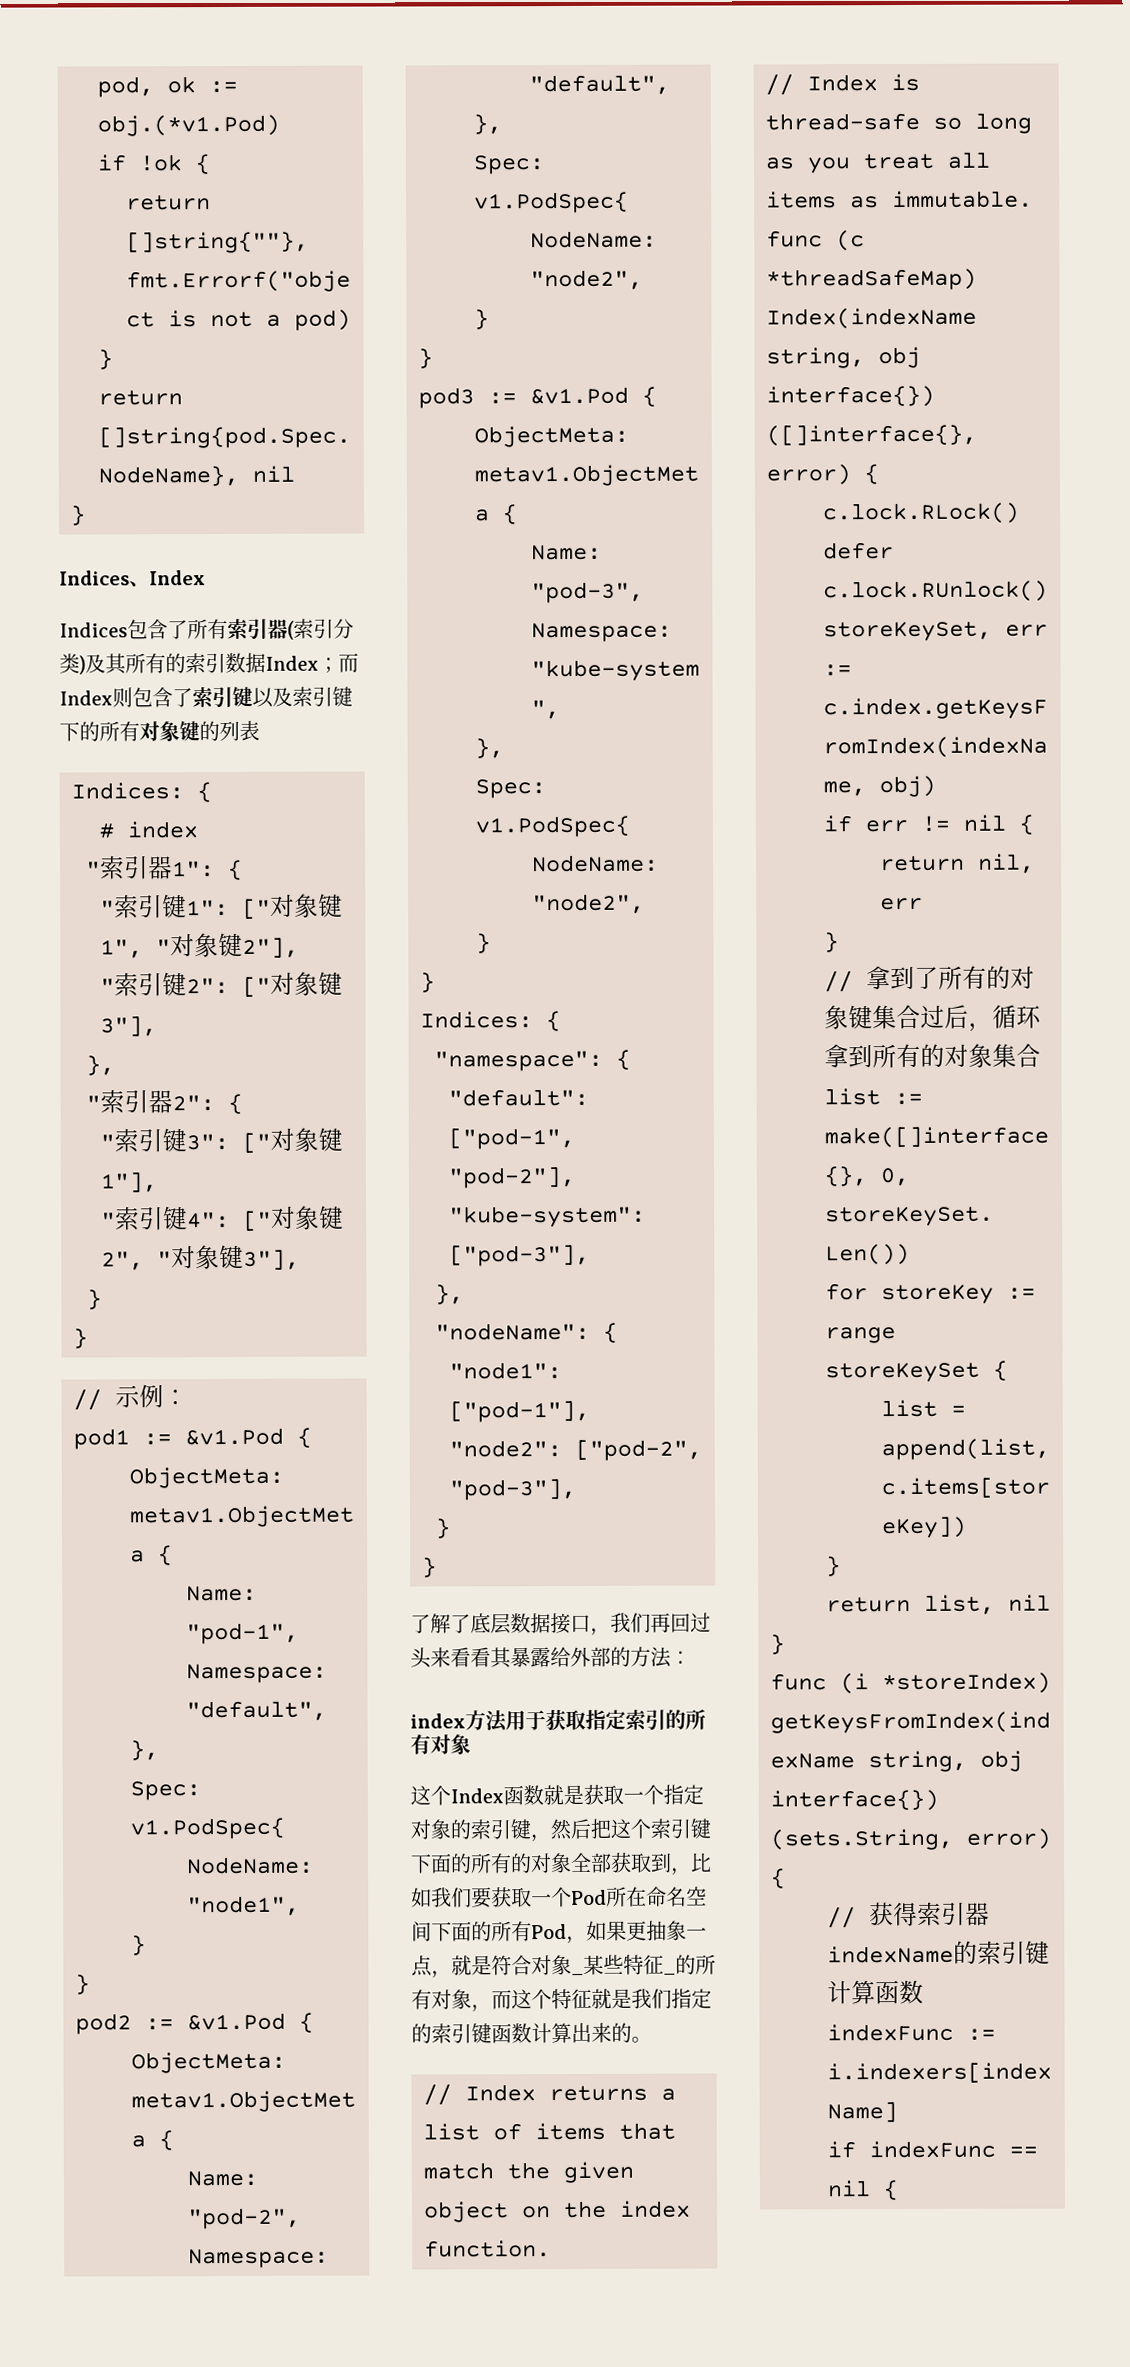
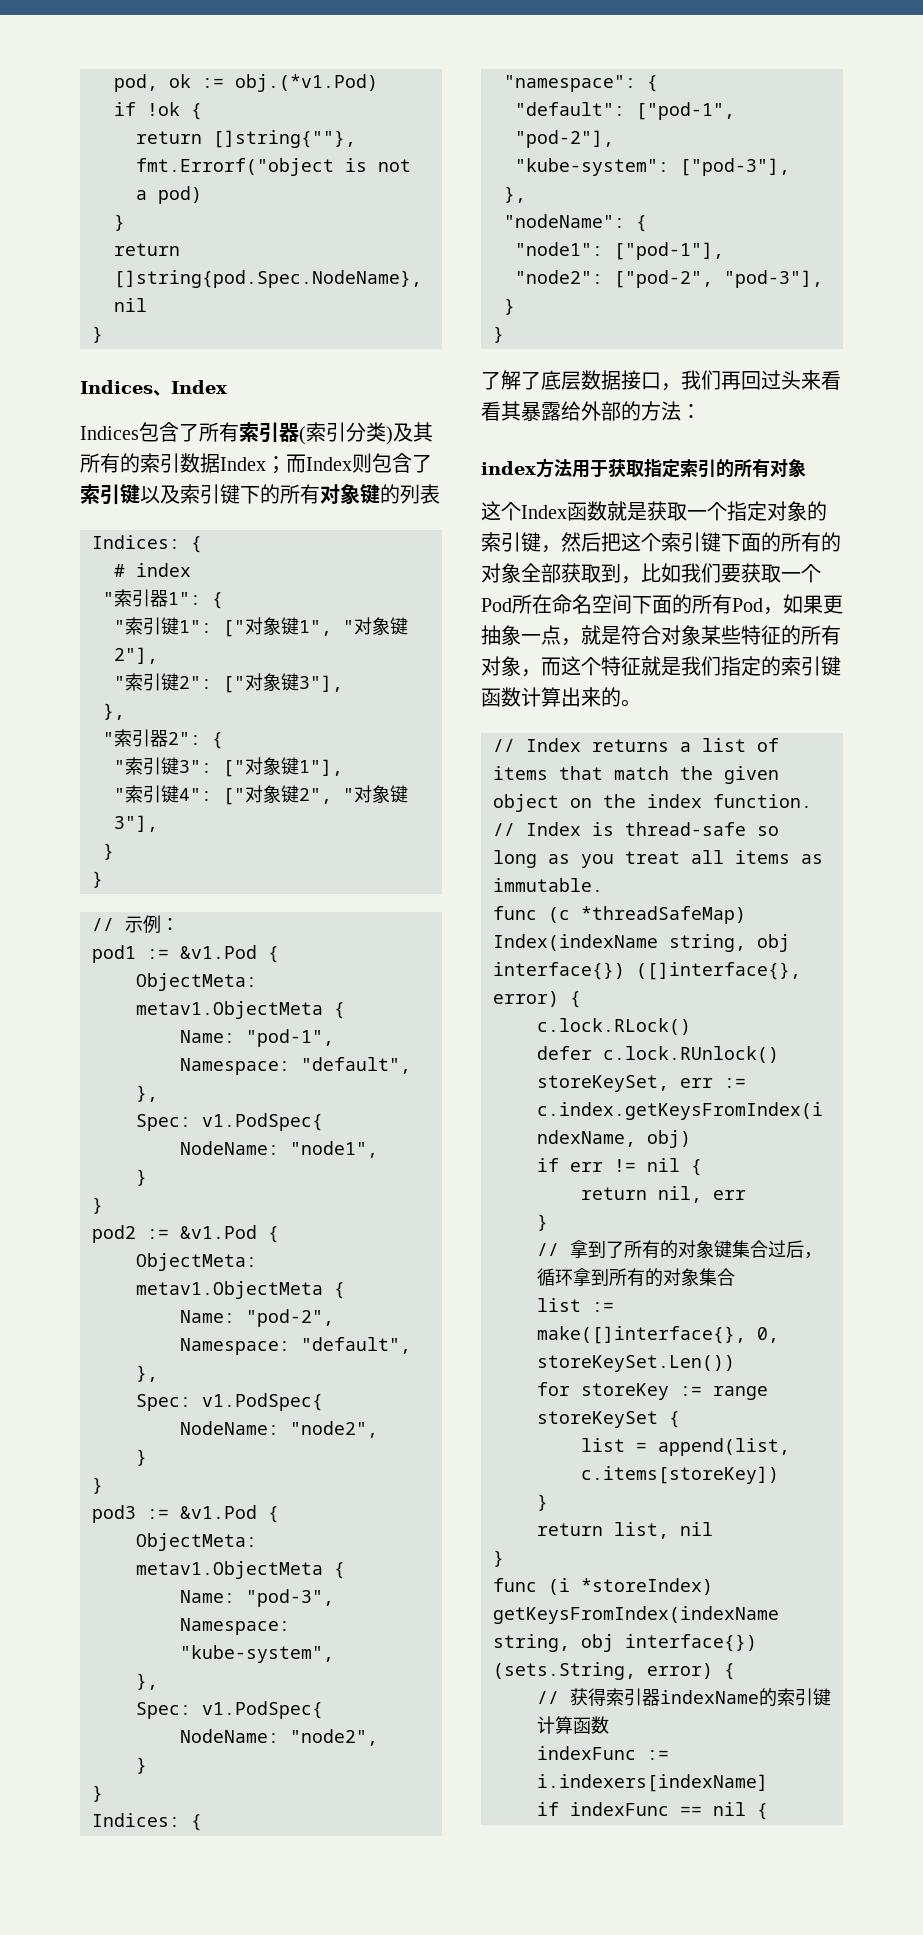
[571,1972,584,1976] _ -> (701, 635) none
[663,1972,676,1976] _ -> (781, 635) none

